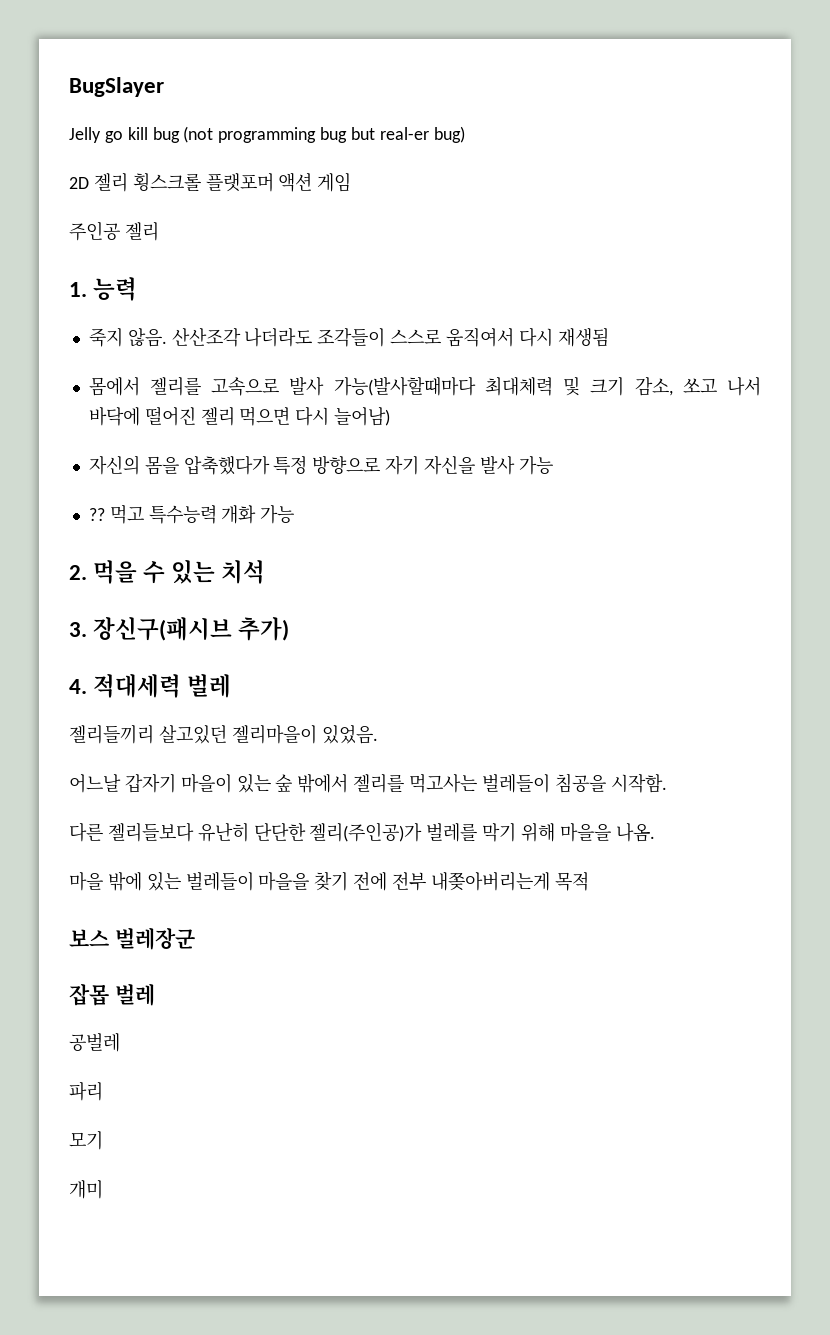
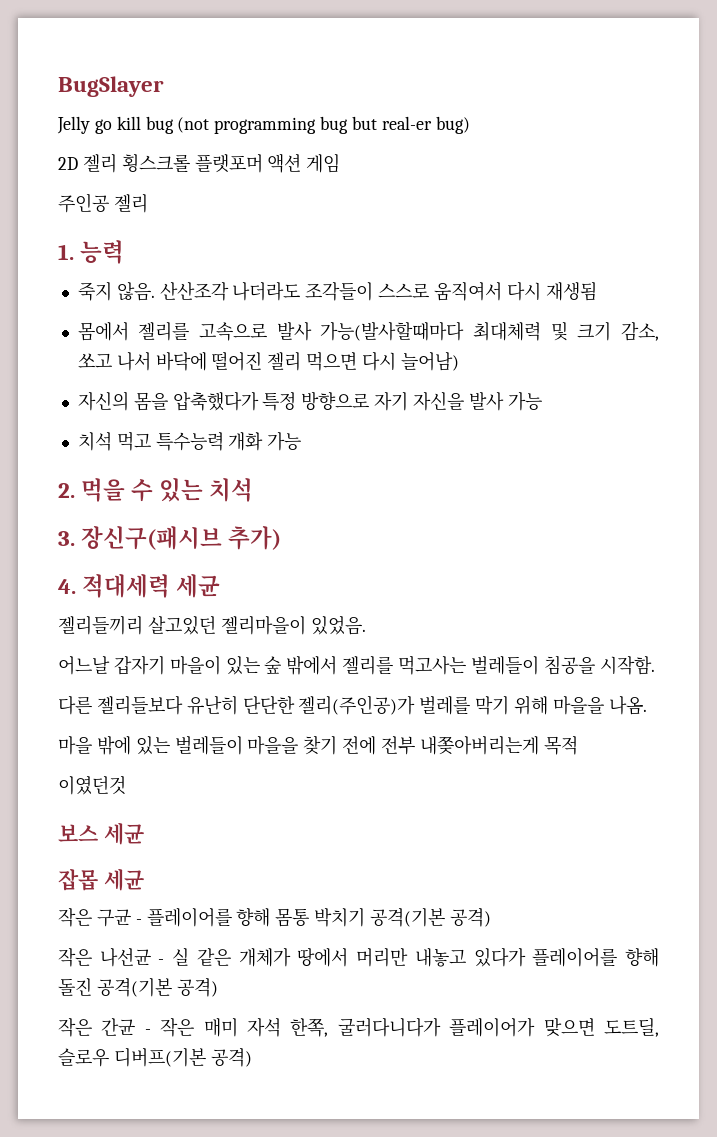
[88,508,105,521] ?? -> [77,432,112,451] 치석
[187,674,232,698] 벌레 -> [176,574,221,598] 세균
(589, 881) none -> [58,775,126,795] // 이였던것
[114,928,195,950] 벌레장군 -> [103,822,144,845] 세균
[114,984,155,1006] [69,1033,120,1052] [69,1081,103,1101] [69,1131,103,1150] [69,1180,103,1199] 벌레 // 공벌레 // 파리 // 모기 // 개미 -> [103,868,144,891] [58,908,491,927] [58,947,659,967] [58,978,218,997] [58,1017,659,1037] [58,1047,252,1067] 세균 // 작은 구균 - 플레이어를 향해 몸통 박치기 공격(기본 공격) // 작은 나선균 - 실 같은 개체가 땅에서 머리만 내놓고 있다가 플레이어를 향해 돌진 공격(기본 공격) // 작은 간균 - 작은 매미 자석 한쪽, 굴러다니다가 플레이어가 맞으면 도트딜, 슬로우 디버프(기본 공격)

